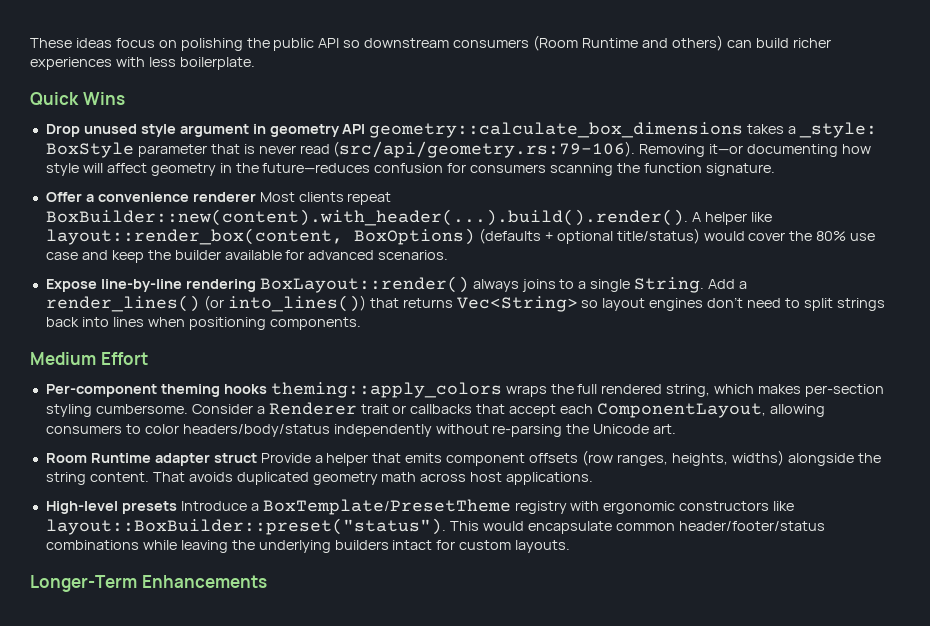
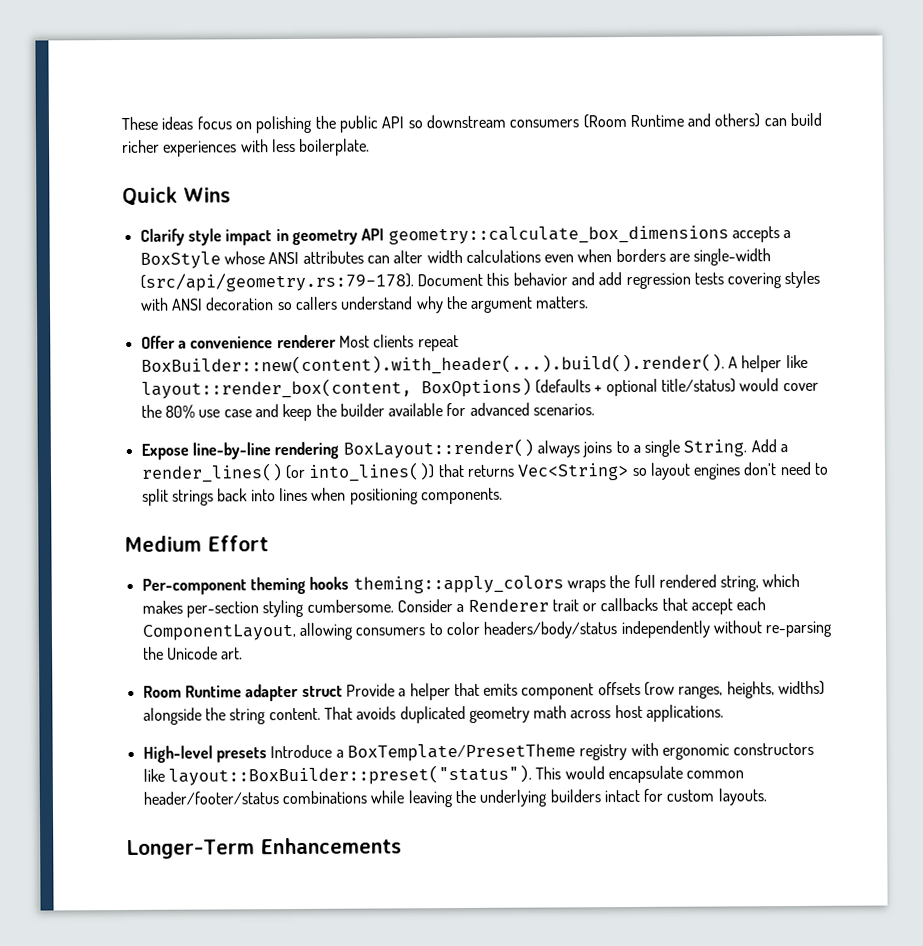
[45,122,878,138] [45,141,872,158] [45,163,775,176] Drop unused style argument in geometry API geometry::calculate_box_dimensions takes a _style: BoxStyle parameter that is never read (src/api/geometry.rs:79-106). Removing it—or documenting how style will affect geometry in the future—reduces confusion for consumers scanning the function signature. -> [139,225,792,246] [139,248,772,269] [139,270,821,292] [139,295,590,314] Clarify style impact in geometry API geometry::calculate_box_dimensions accepts a BoxStyle whose ANSI attributes can alter width calculations even when borders are single-width (src/api/geometry.rs:79-178). Document this behavior and add regression tests covering styles with ANSI decoration so callers understand why the argument matters.

